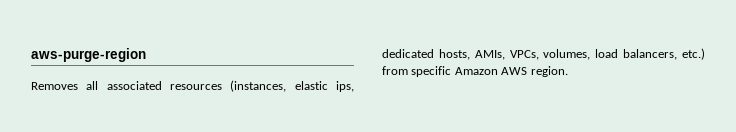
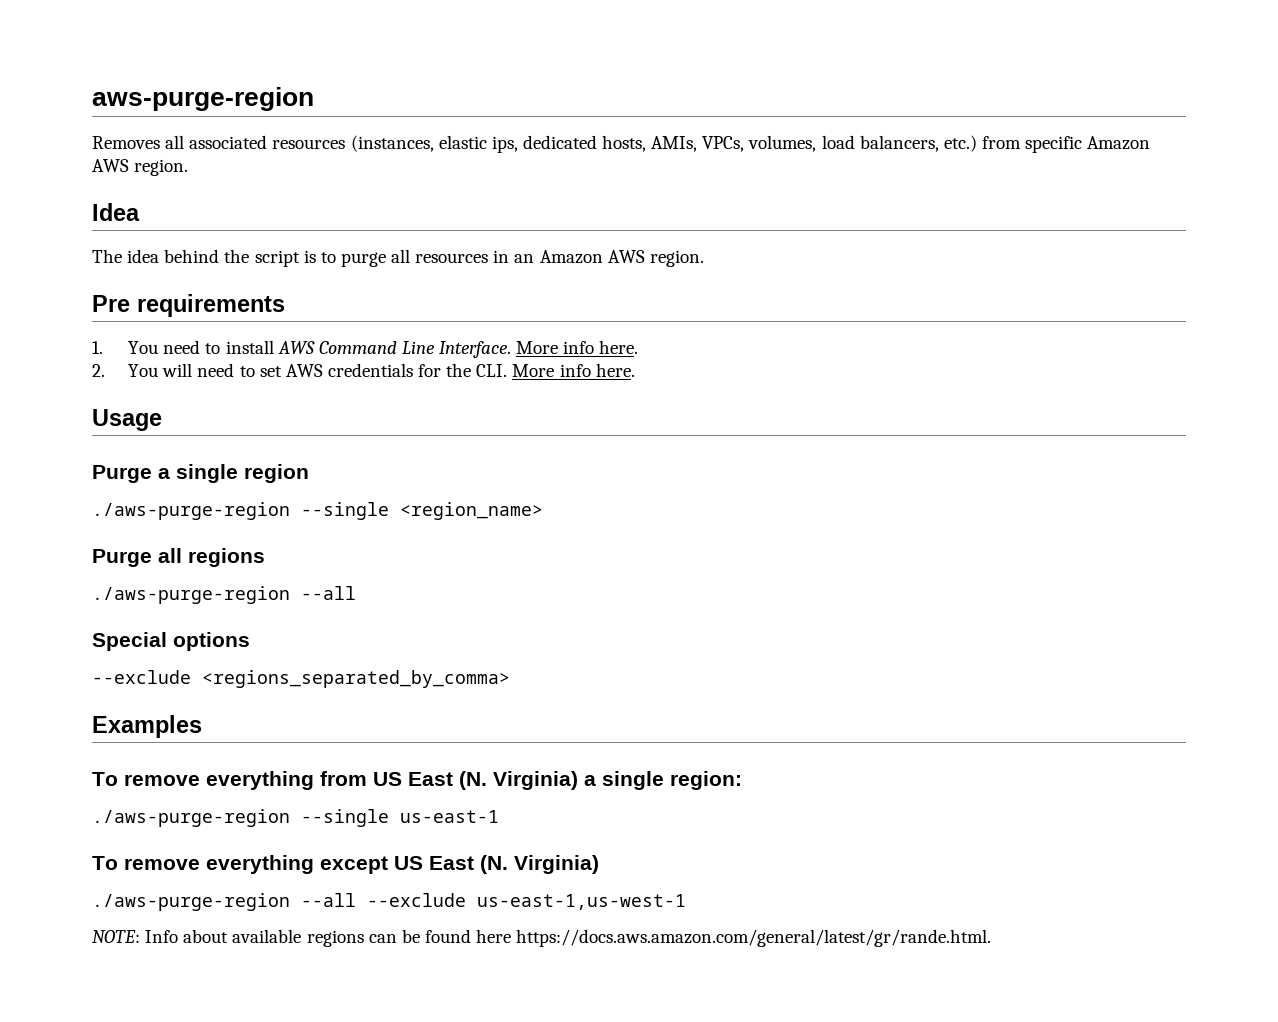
(568, 71) none -> [92,203,140,221] [92,249,704,267] [92,294,285,317] [92,340,639,358] [92,363,635,377] [92,409,162,431] [92,464,309,483] [92,502,543,520] [92,548,265,567] [92,586,356,604] [92,632,250,651] [92,670,510,688] [92,715,202,738] [92,771,742,790] [92,809,499,827] [92,855,599,874] [92,893,686,911] [92,929,992,947] // Idea // The idea behind the script is to purge all resources in an Amazon AWS region. // Pre requirements // 1. You need to install AWS Command Line Interface. More info here. // 2. You will need to set AWS credentials for the CLI. More info here. // Usage // Purge a single region // ./aws-purge-region --single <region_name> // Purge all regions // ./aws-purge-region --all // Special options // --exclude <regions_separated_by_comma> // Examples // To remove everything from US East (N. Virginia) a single region: // ./aws-purge-region --single us-east-1 // To remove everything except US East (N. Virginia) // ./aws-purge-region --all --exclude us-east-1,us-west-1 // NOTE: Info about available regions can be found here https://docs.aws.amazon.com/general/latest/gr/rande.html.

